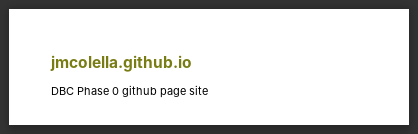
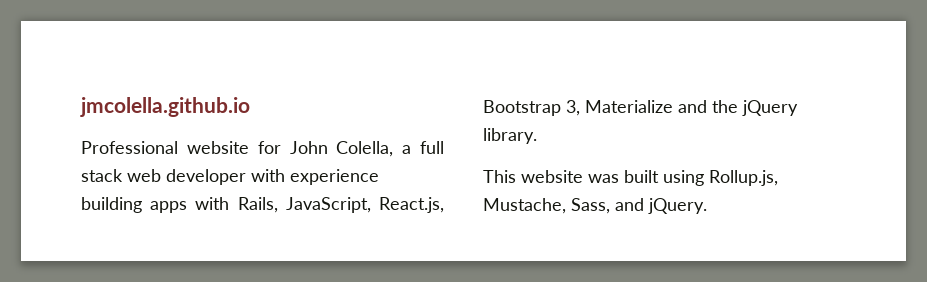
[51,85,208,98] DBC Phase 0 github page site -> [81,141,444,157] [81,169,379,185] [81,197,444,213] [483,100,798,116] [483,128,537,144] [483,170,778,186] [483,198,707,214] Professional website for John Colella, a full stack web developer with experience building apps with Rails, JavaScript, React.js, Bootstrap 3, Materialize and the jQuery library. // This website was built using Rollup.js, Mustache, Sass, and jQuery.

